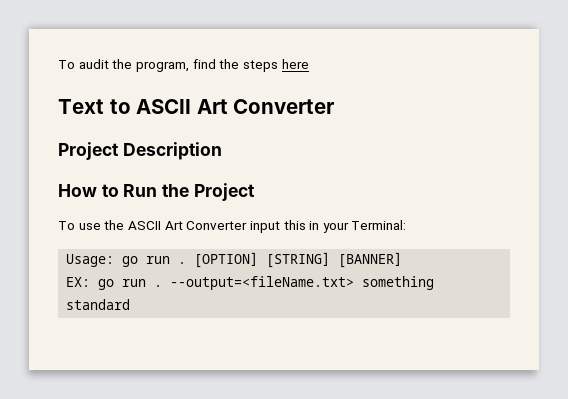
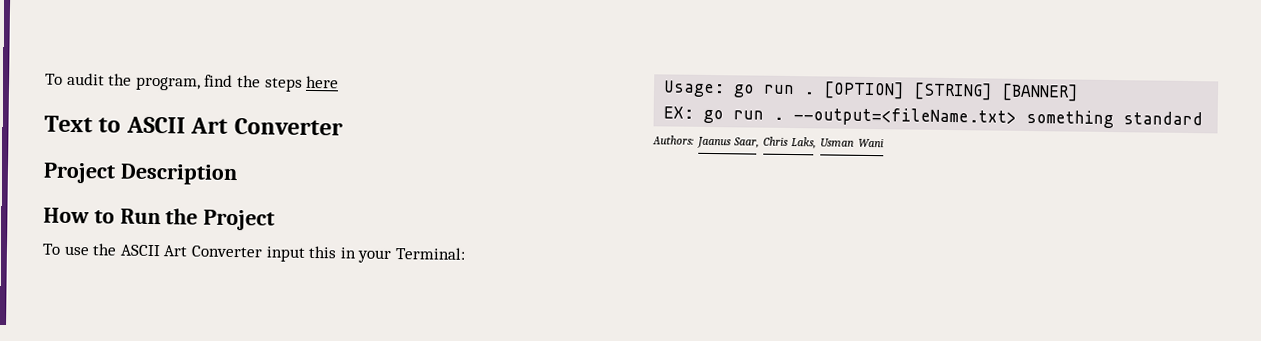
(131, 304) none -> [652,135,884,149] // Authors: Jaanus Saar, Chris Laks, Usman Wani

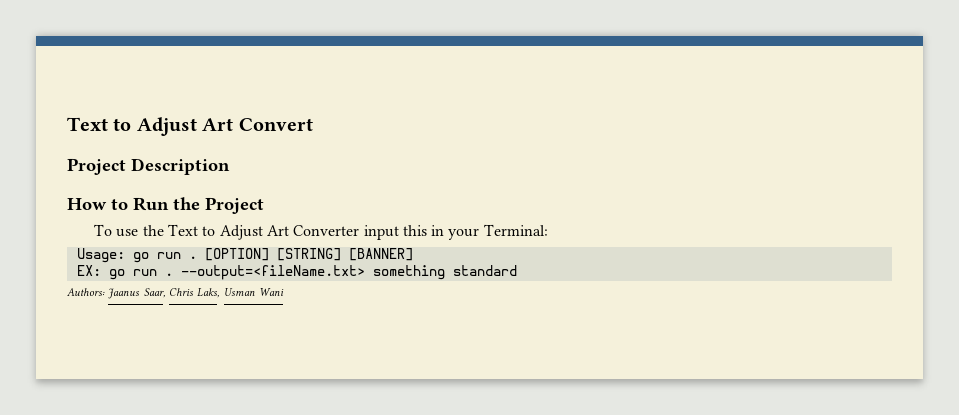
[45,72,340,92] [44,115,343,136] To audit the program, find the steps here // Text to ASCII Art Converter -> [67,117,313,136] Text to Adjust Art Convert
[119,244,161,257] ASCII -> [167,224,263,240] Text to Adjust

